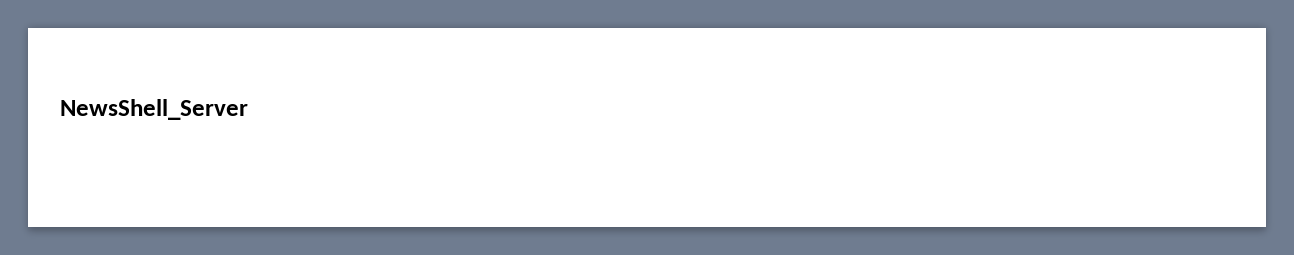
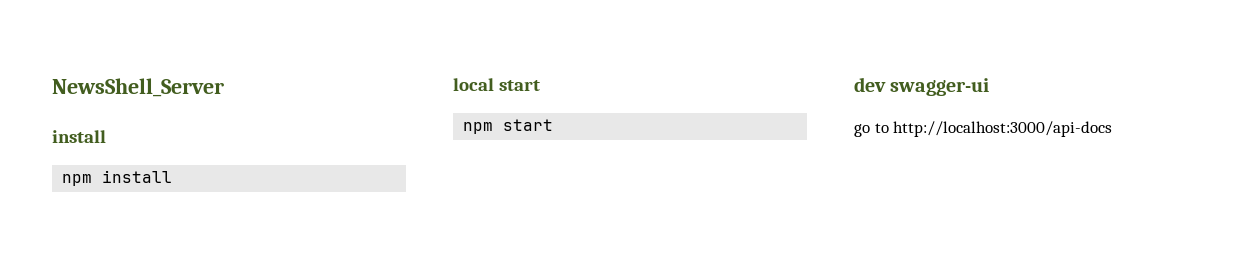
(248, 109) none -> [52,130,106,143] [62,170,173,186] [453,78,540,91] [463,119,554,134] [854,77,990,96] [854,121,1113,137] // install // npm install // local start // npm start // dev swagger-ui // go to http://localhost:3000/api-docs

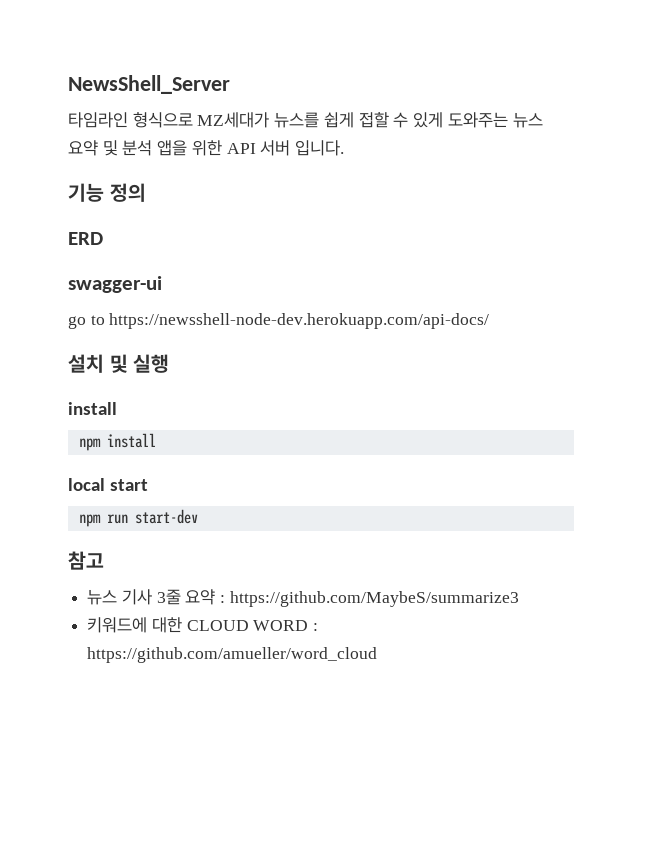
(224, 87) none -> [68,112,543,128] [68,140,345,156] [68,183,146,202] [68,232,103,245] [68,276,162,293] [68,313,490,329] [68,354,170,373] // 타임라인 형식으로 MZ세대가 뉴스를 쉽게 접할 수 있게 도와주는 뉴스 요약 및 분석 앱을 위한 API 서버 입니다. // 기능 정의 // ERD // swagger-ui // go to https://newsshell-node-dev.herokuapp.com/api-docs/ // 설치 및 실행
[503,119,554,131] [854,77,990,96] [854,121,1113,137] start // dev swagger-ui // go to http://localhost:3000/api-docs -> [106,509,198,524] [68,551,104,570] [87,589,519,607] [87,617,319,633] [87,647,378,663] run start-dev // 참고 // 뉴스 기사 3줄 요약 : https://github.com/MaybeS/summarize3 // 키워드에 대한 CLOUD WORD : https://github.com/amueller/word_cloud

